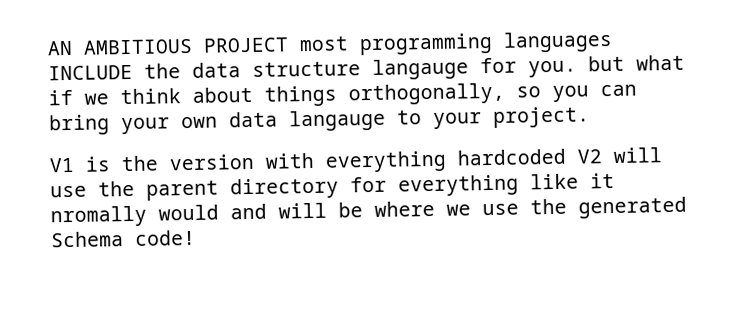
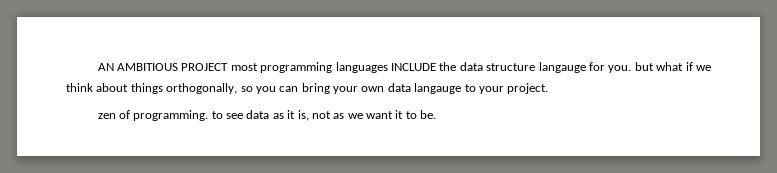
[49,147,662,173] [50,172,615,201] [50,196,687,228] [51,229,196,248] V1 is the version with everything hardcoded V2 will use the parent directory for everything like it nromally would and will be where we use the generated Schema code! -> [97,110,437,121] zen of programming. to see data as it is, not as we want it to be.

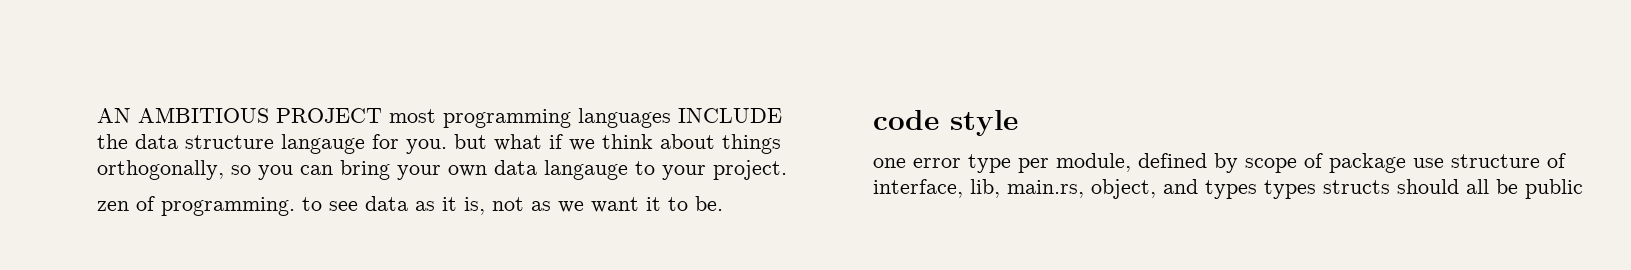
(437, 114) none -> [873,110,1018,136] [873,153,1566,173] [873,179,1583,199] // code style // one error type per module, defined by scope of package use structure of interface, lib, main.rs, object, and types types structs should all be public

